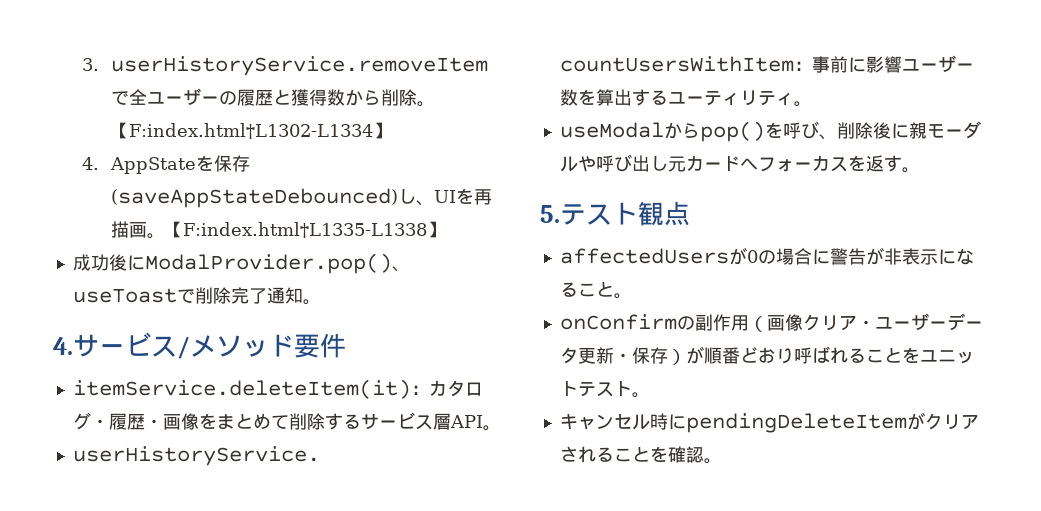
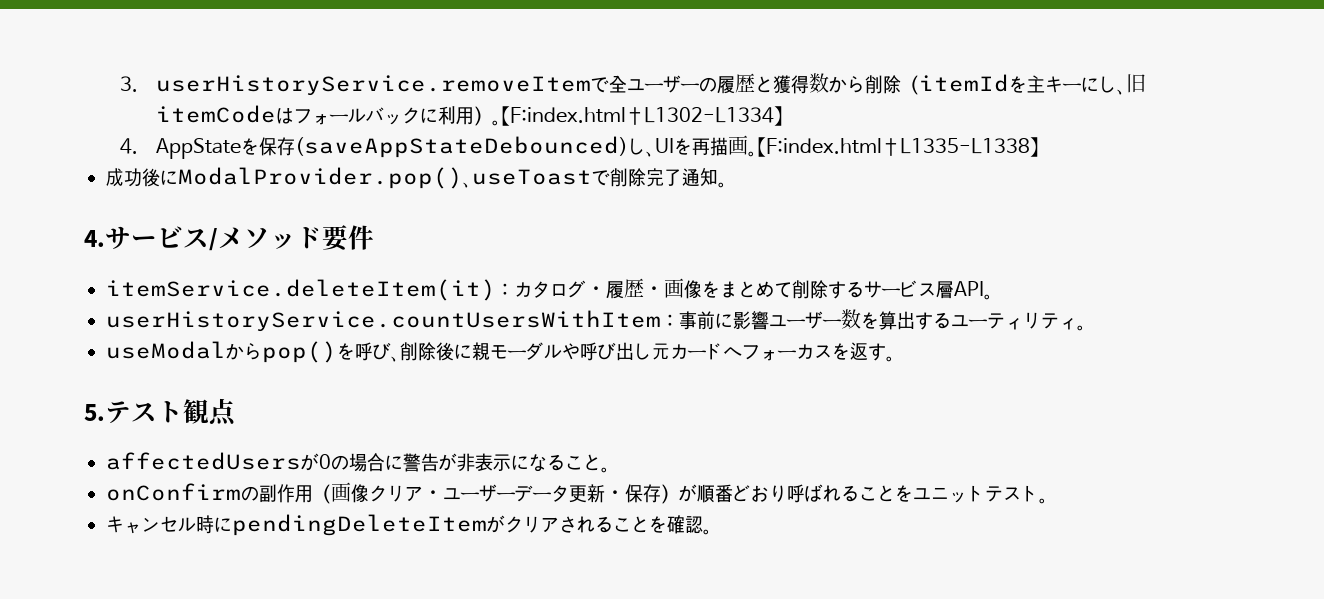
(417, 97) none -> [900,74,1146,95] [155,105,492,126] （itemIdを主キーにし、旧itemCodeはフォールバックに利用）

